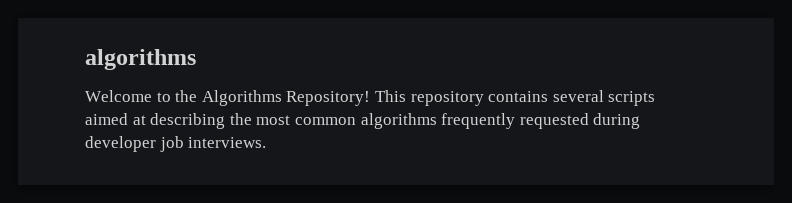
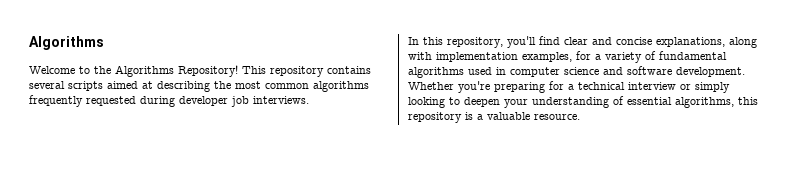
[85,49,196,70] algorithms -> [29,36,104,50] Algorithms
(267, 142) none -> [408,36,757,48] [408,51,727,63] [408,66,745,78] [408,81,730,93] [408,96,758,108] [408,112,580,123] // In this repository, you'll find clear and concise explanations, along with implementation examples, for a variety of fundamental algorithms used in computer science and software development. Whether you're preparing for a technical interview or simply looking to deepen your understanding of essential algorithms, this repository is a valuable resource.

